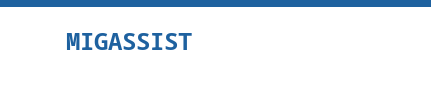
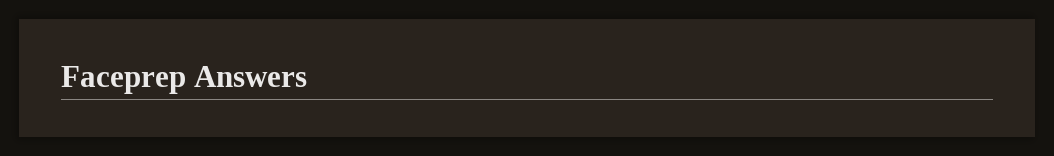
[66,33,192,50] MIGASSIST -> [61,66,308,94] Faceprep Answers

